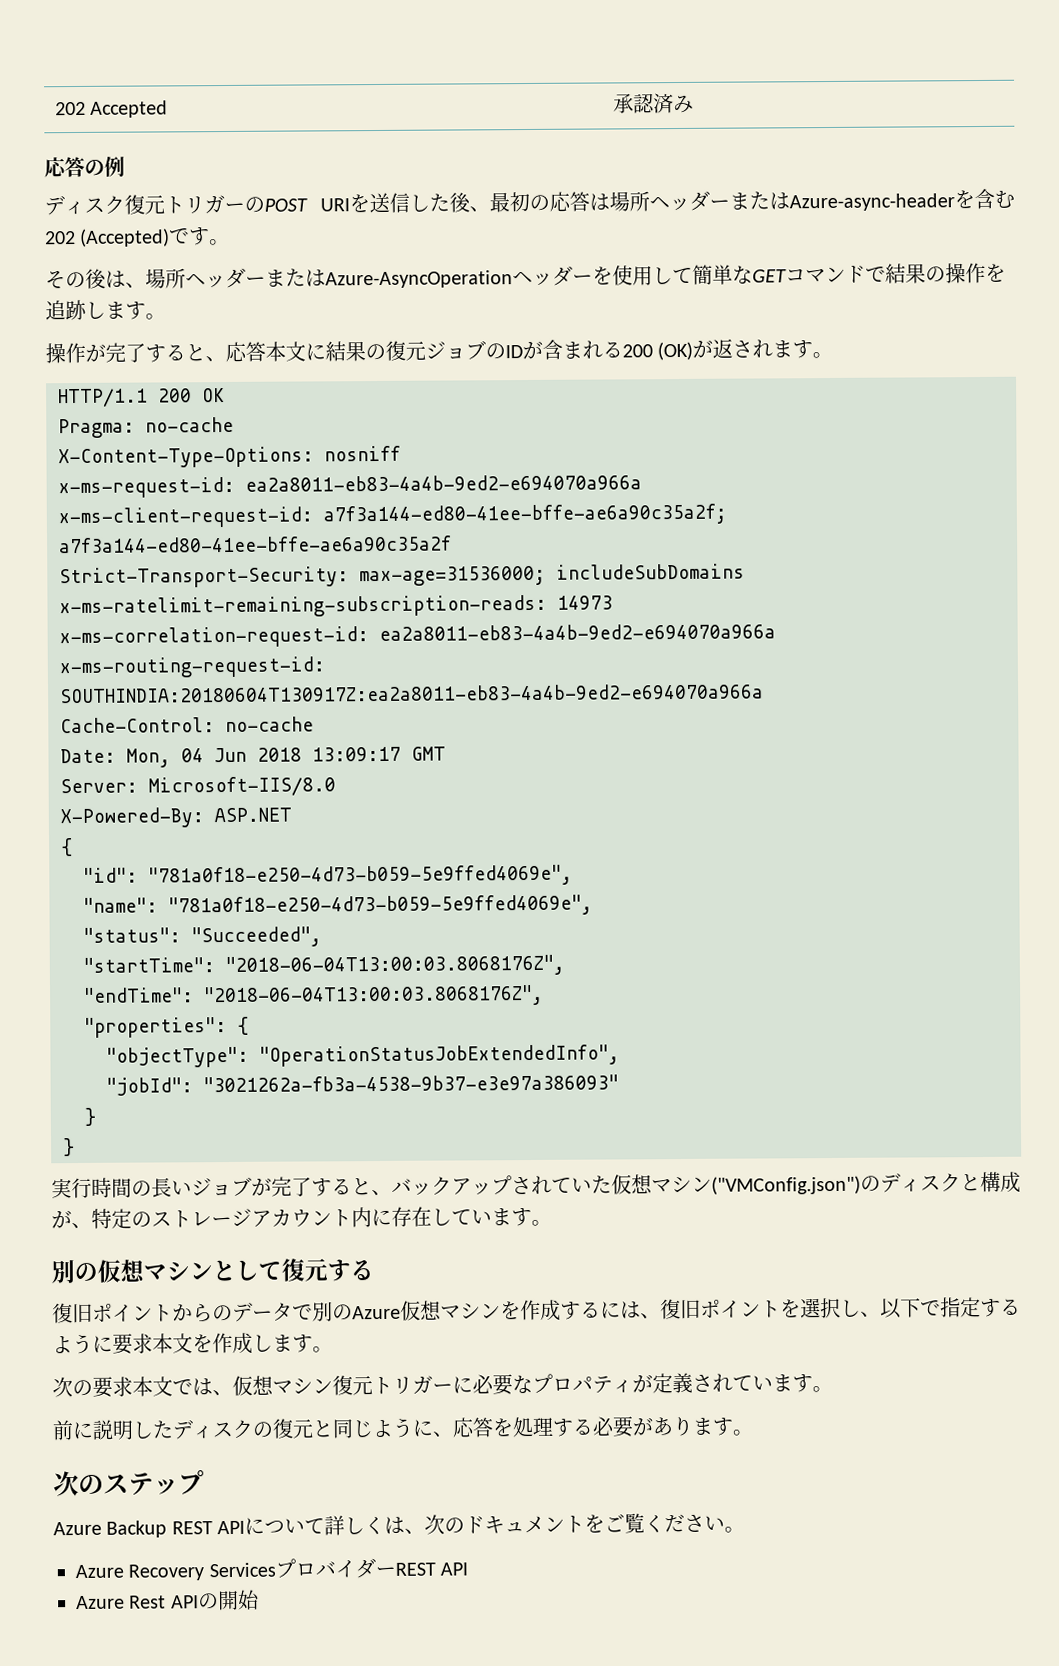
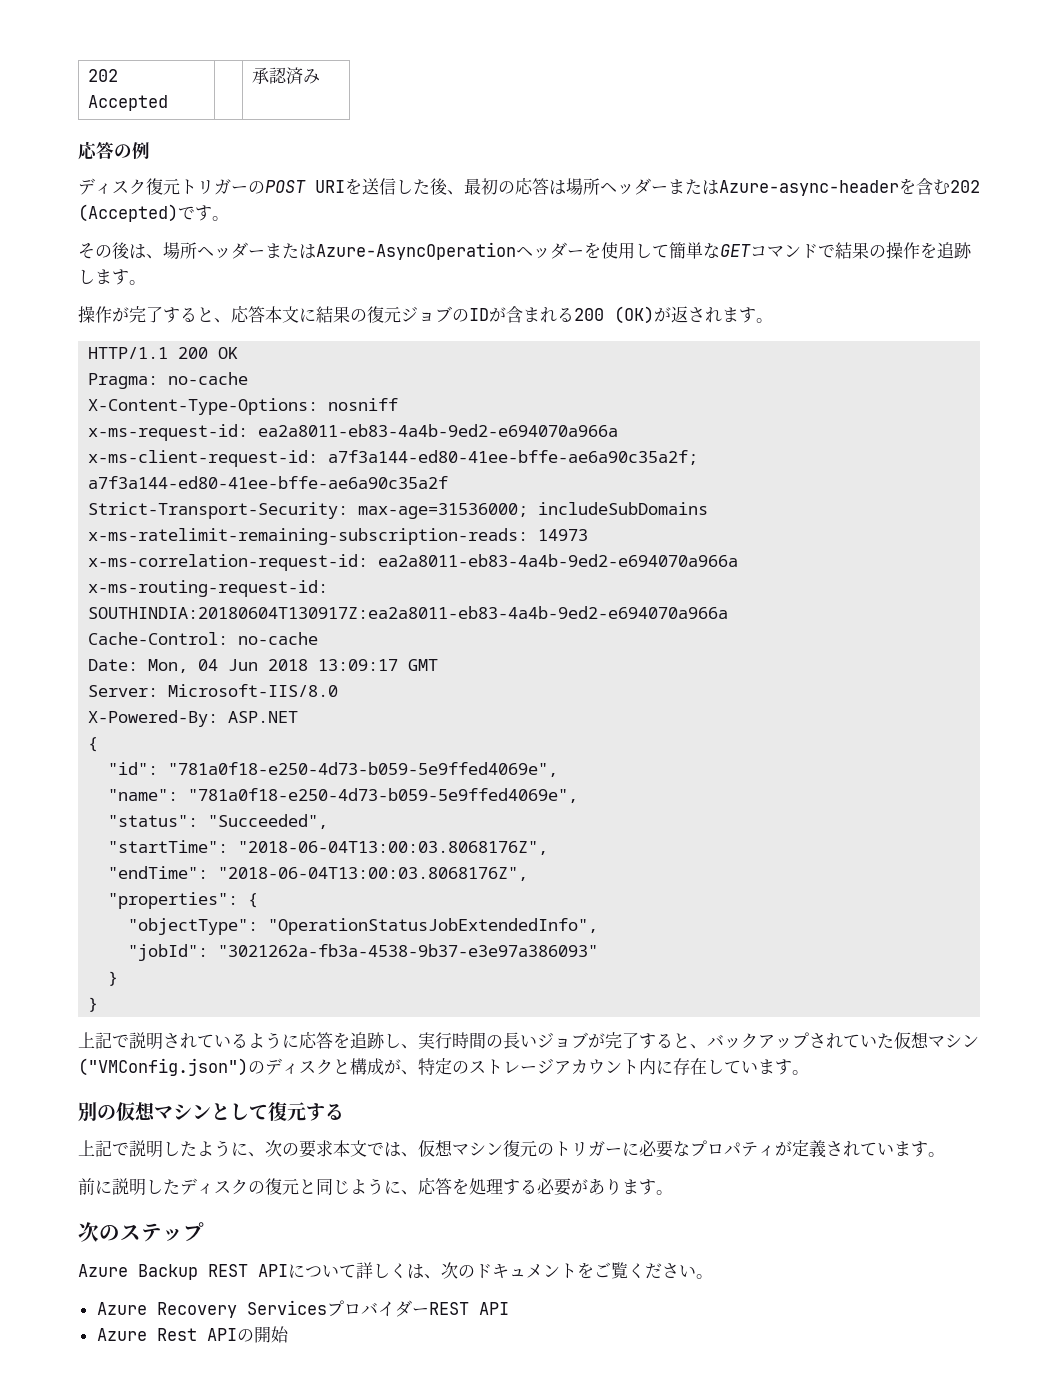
(75, 1147) none -> [78,1032,418,1050] 上記で説明されているように応答を追跡し、
[52,1297,1021,1324] [52,1332,333,1355] 復旧ポイントからのデータで別のAzure仮想マシンを作成するには、復旧ポイントを選択し、以下で指定するように要求本文を作成します。 // -> [78,1140,265,1158] 上記で説明したように、
(373, 1386) none -> [537,1143,554,1156] の

